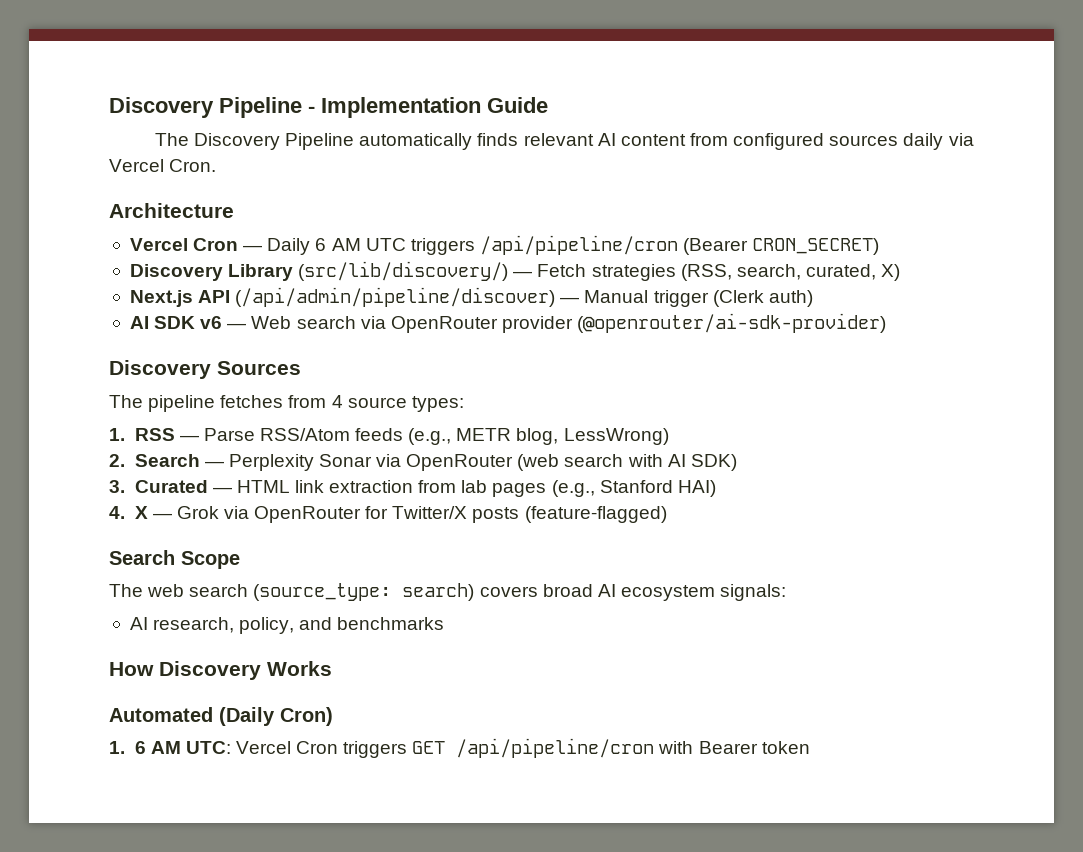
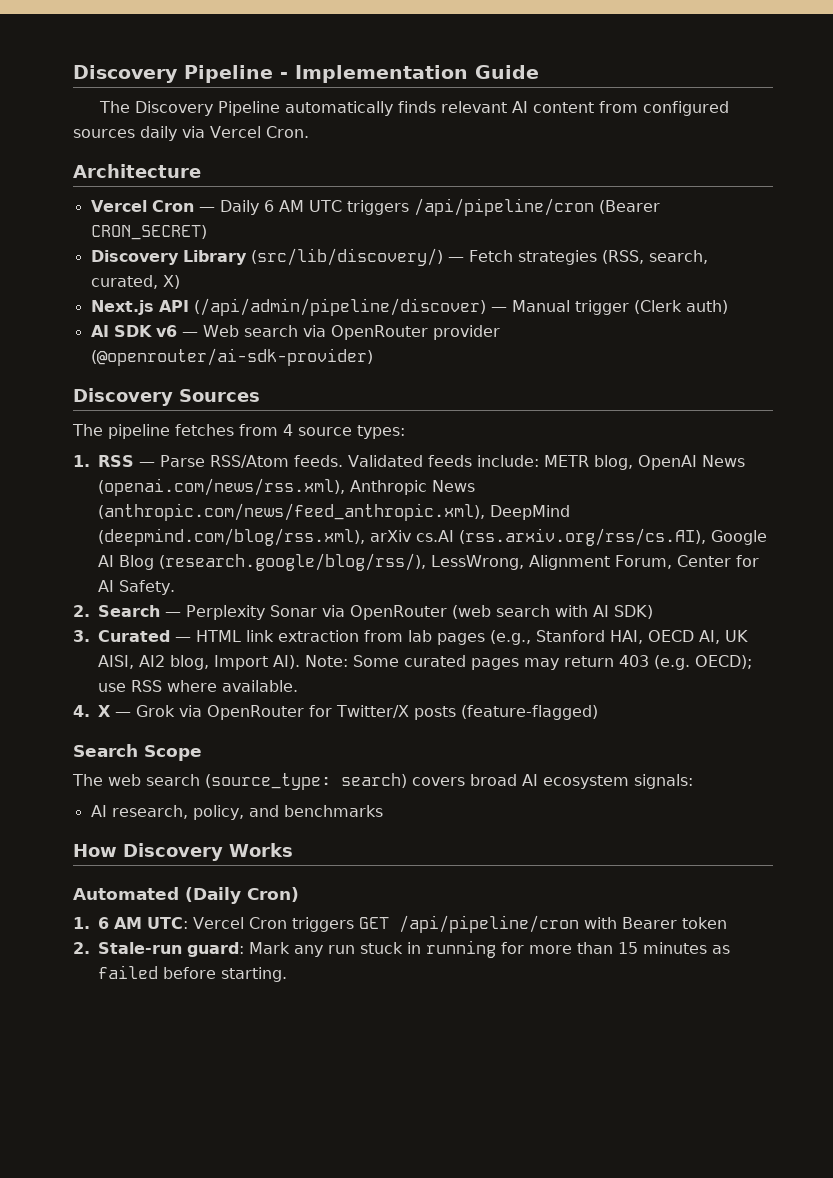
[355,428,669,445] feeds (e.g., METR blog, LessWrong) -> [294,455,745,470] [98,478,475,496] [98,503,570,521] [98,528,767,546] [98,553,759,571] [98,580,175,595] feeds. Validated feeds include: METR blog, OpenAI News (openai.com/news/rss.xml), Anthropic News (anthropic.com/news/feed_anthropic.xml), DeepMind (deepmind.com/blog/rss.xml), arXiv cs.AI (rss.arxiv.org/rss/cs.AI), Google AI Blog (research.google/blog/rss/), LessWrong, Alignment Forum, Center for AI Safety.
[677,480,716,497] HAI) -> [610,630,748,644] [98,655,752,670] [98,680,298,692] HAI, OECD AI, UK AISI, AI2 blog, Import AI). Note: Some curated pages may return 403 (e.g. OECD); use RSS where available.
(810, 747) none -> [73,940,730,958] [98,965,287,982] // 2. Stale-run guard: Mark any run stuck in running for more than 15 minutes as failed before starting.

